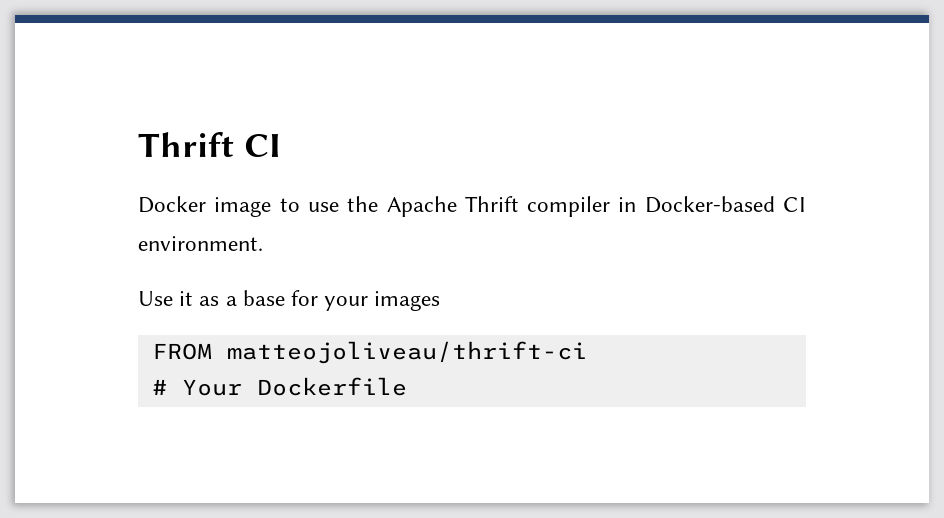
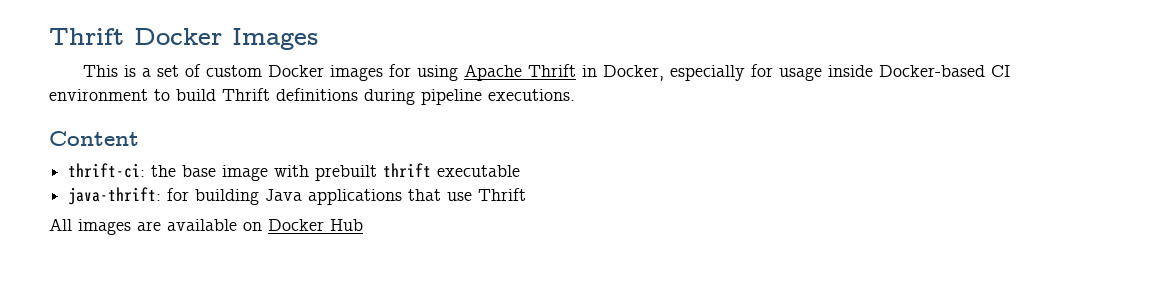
[138,132,281,157] [138,196,806,217] [138,236,263,251] [138,290,441,311] [151,341,587,364] [151,377,407,396] Thrift CI // Docker image to use the Apache Thrift compiler in Docker-based CI environment. // Use it as a base for your images // FROM matteojoliveau/thrift-ci // # Your Dockerfile -> [49,28,318,50] [83,64,1011,81] [49,88,575,105] [49,131,139,146] [68,163,521,181] [68,187,527,205] [49,218,363,235] Thrift Docker Images // This is a set of custom Docker images for using Apache Thrift in Docker, especially for usage inside Docker-based CI environment to build Thrift definitions during pipeline executions. // Content // thrift-ci: the base image with prebuilt thrift executable // java-thrift: for building Java applications that use Thrift // All images are available on Docker Hub

